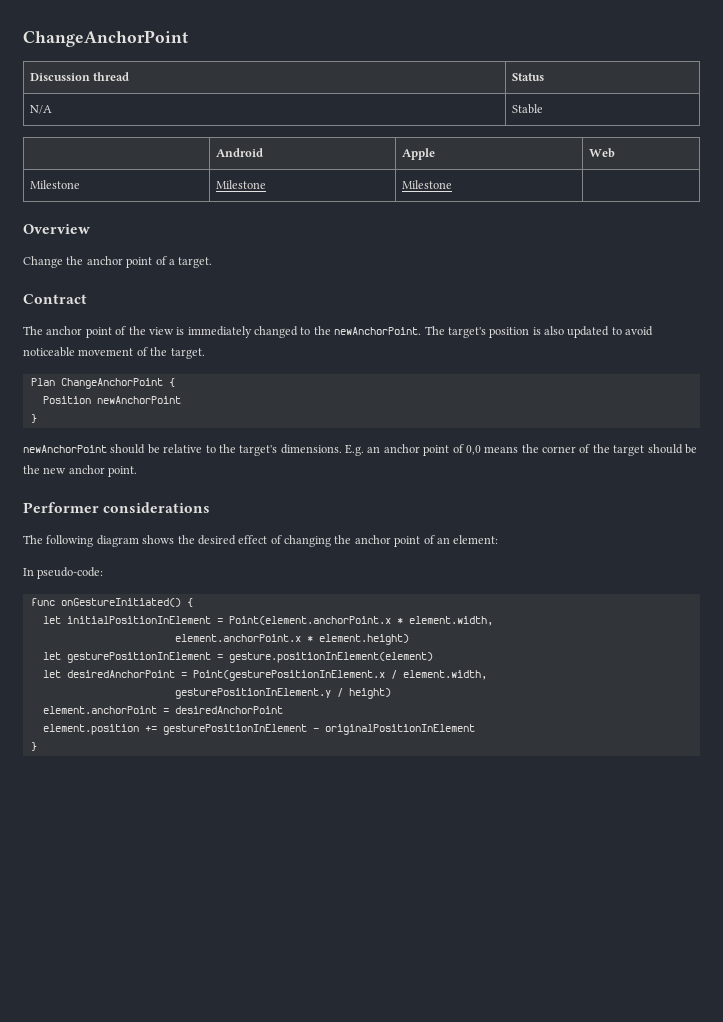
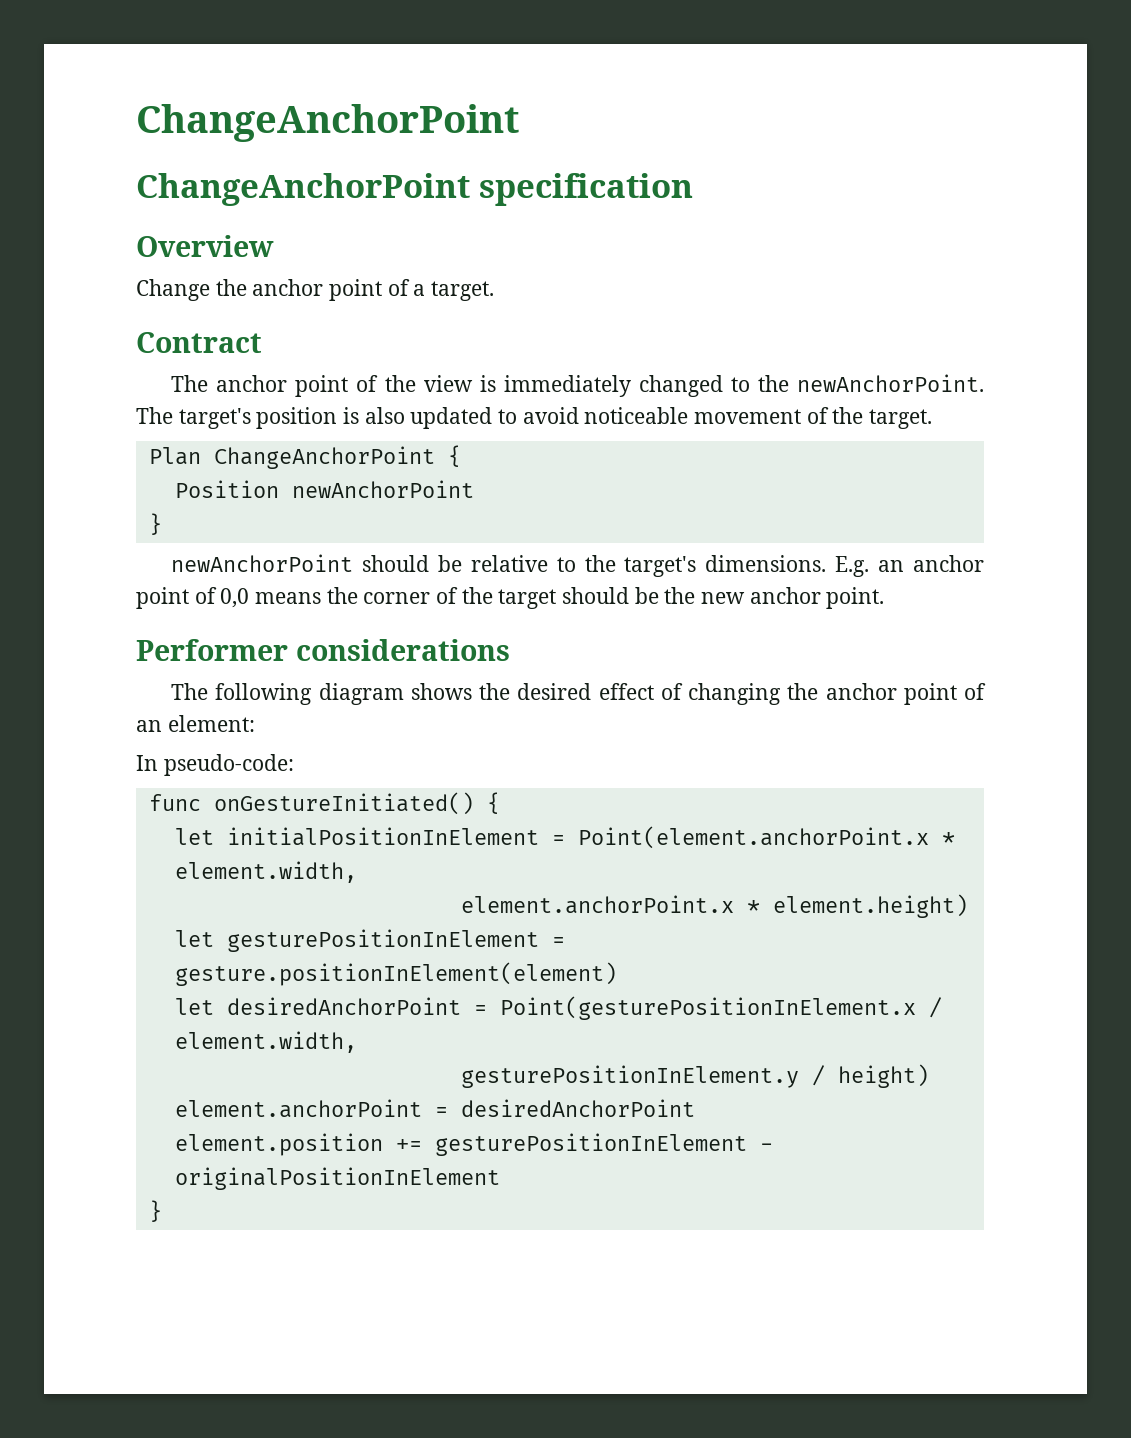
[23,30,188,47] [29,72,129,81] [511,73,544,81] [29,105,52,114] [511,104,543,114] [215,148,263,157] [401,148,435,160] [588,148,615,158] [29,180,80,189] [215,180,266,189] [401,180,452,189] ChangeAnchorPoint // Discussion thread | Status // N/A | Stable // | Android | Apple | Web // Milestone | Milestone | Milestone | -> [136,104,519,142] [136,173,693,206] ChangeAnchorPoint // ChangeAnchorPoint specification

